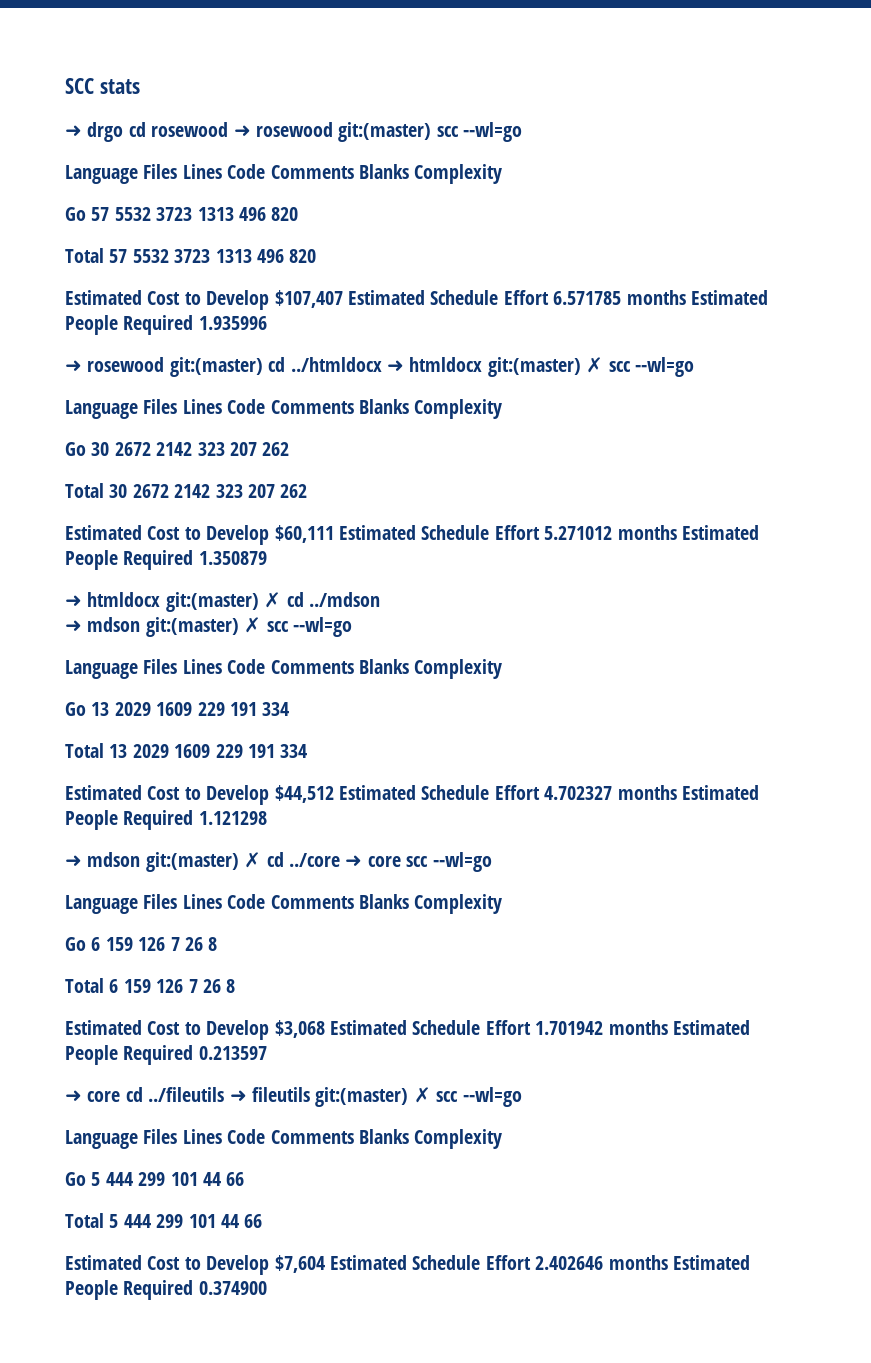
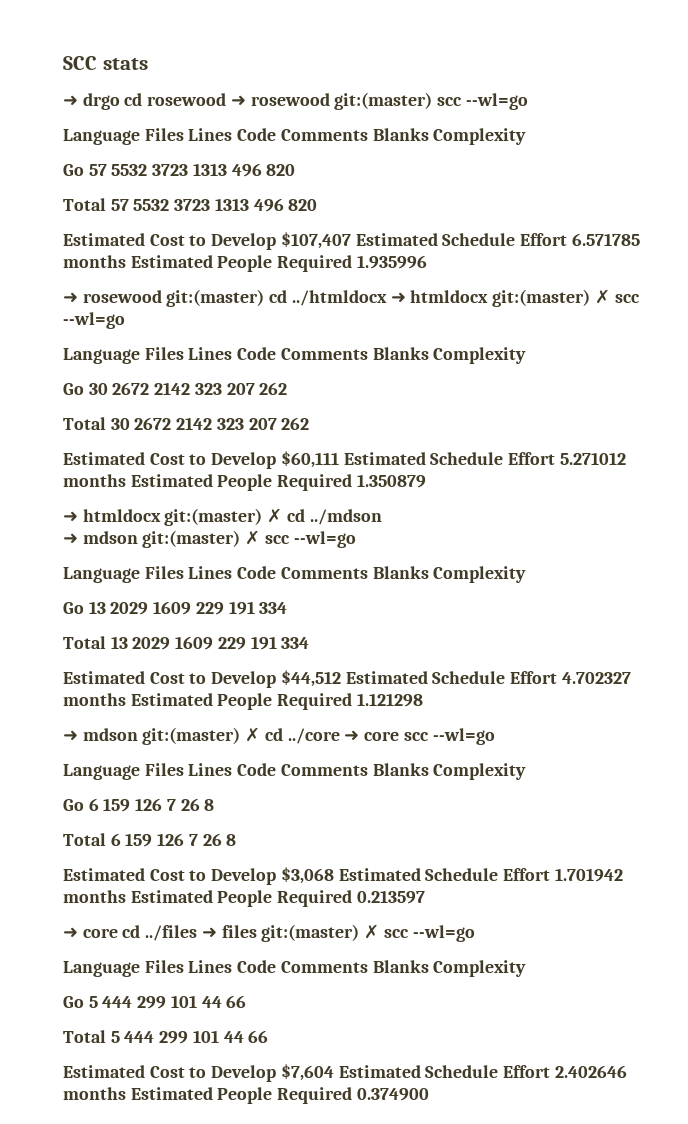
[148,1087,310,1102] ../fileutils ➜ fileutils -> [145,925,257,941] ../files ➜ files

